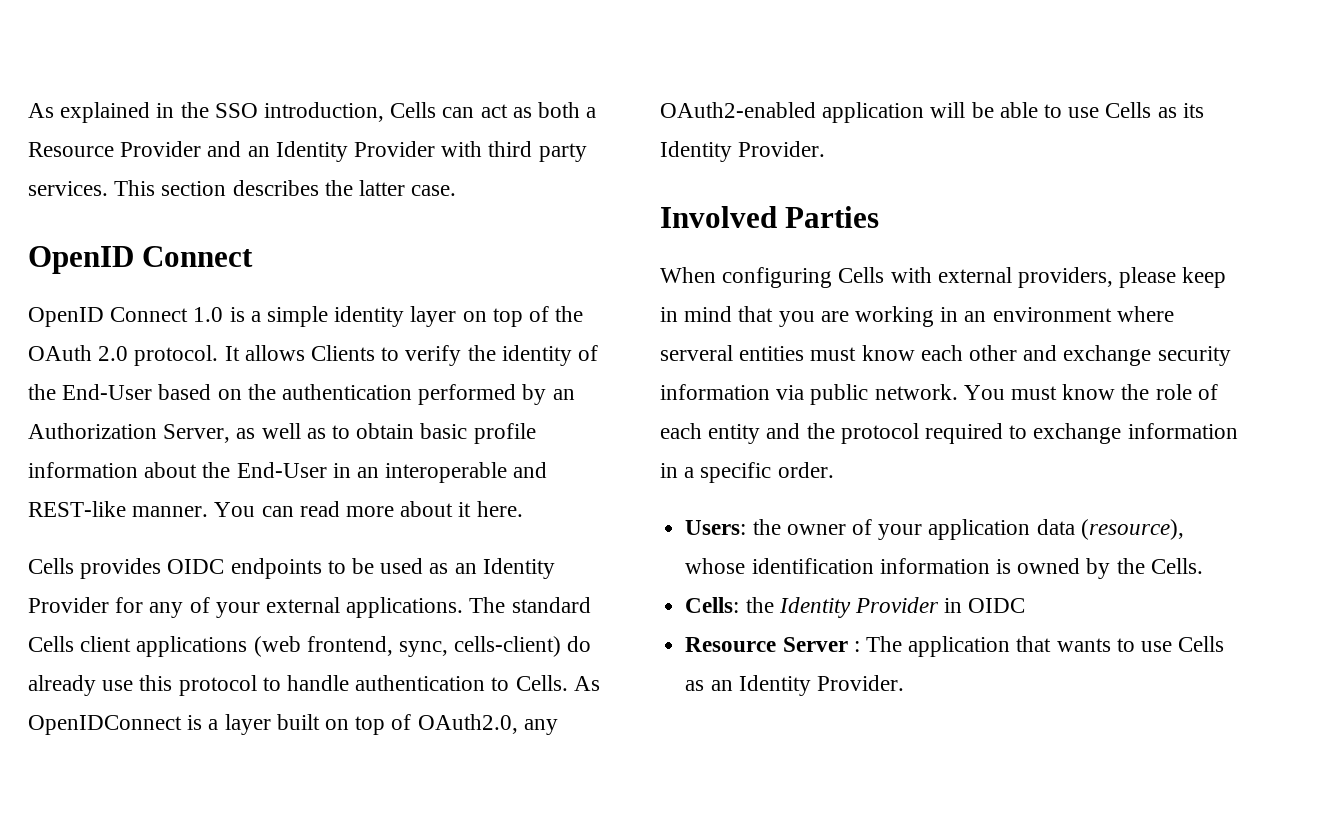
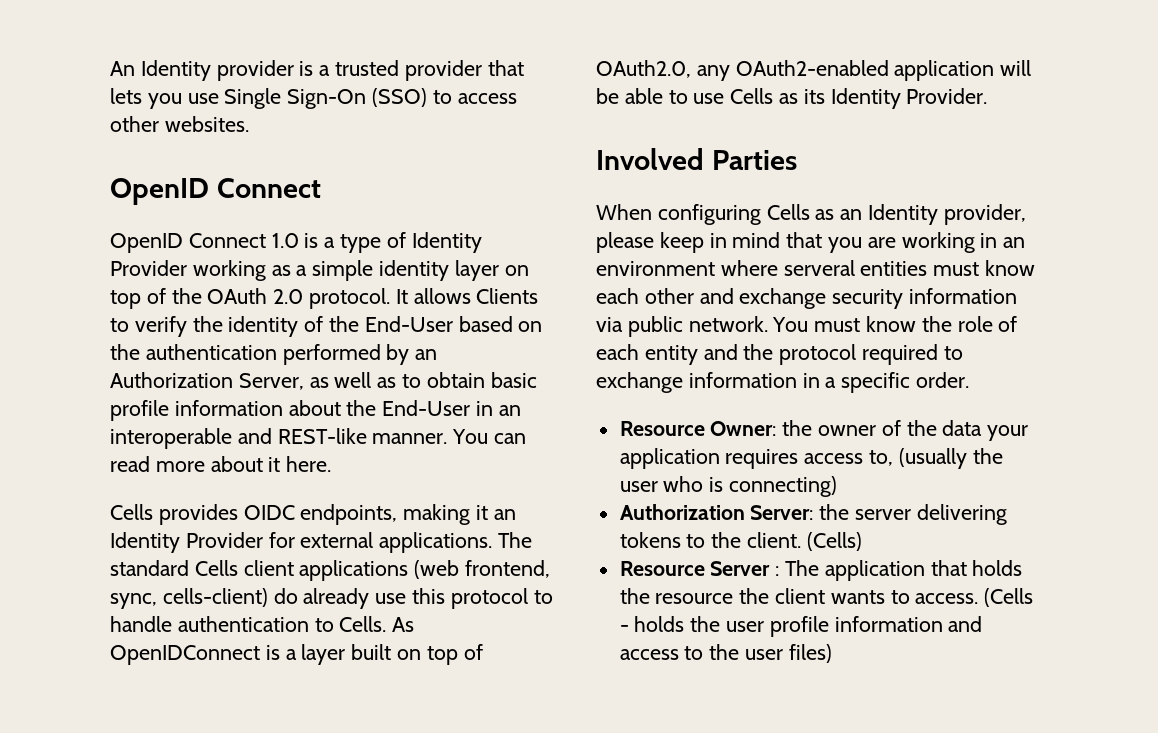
[28,102,597,123] [28,141,587,162] [28,180,457,196] As explained in the SSO introduction, Cells can act as both a Resource Provider and an Identity Provider with third party services. This section describes the latter case. -> [110,60,524,81] [110,88,517,109] [110,116,249,132] An Identity provider is a trusted provider that lets you use Single Sign-On (SSO) to access other websites.
(261, 316) none -> [340,232,482,253] [110,260,308,281] type of Identity Provider working as a
[230,558,449,579] endpoints to be used as -> [300,504,489,525] endpoints, making it
[149,597,260,618] any of your -> (295, 540) none
[890,267,1114,288] with external providers, -> [815,204,1026,225] as an Identity provider,
[685,520,747,535] Users: -> [619,421,777,436] Resource Owner:
[878,519,1184,540] [685,558,1203,579] [685,597,1026,618] your application data (resource), whose identification information is owned by the Cells. // Cells: the Identity Provider in OIDC -> [906,420,1029,441] [619,448,1003,469] [619,476,838,497] [619,504,1007,525] [619,532,862,551] the data your application requires access to, (usually the user who is connecting) // Authorization Server: the server delivering tokens to the client. (Cells)
[1056,636,1225,652] [685,675,904,696] wants to use Cells as an Identity Provider. -> [972,560,1023,576] [619,588,1034,607] [619,616,983,637] [619,644,832,663] holds the resource the client wants to access. (Cells - holds the user profile information and access to the user files)

